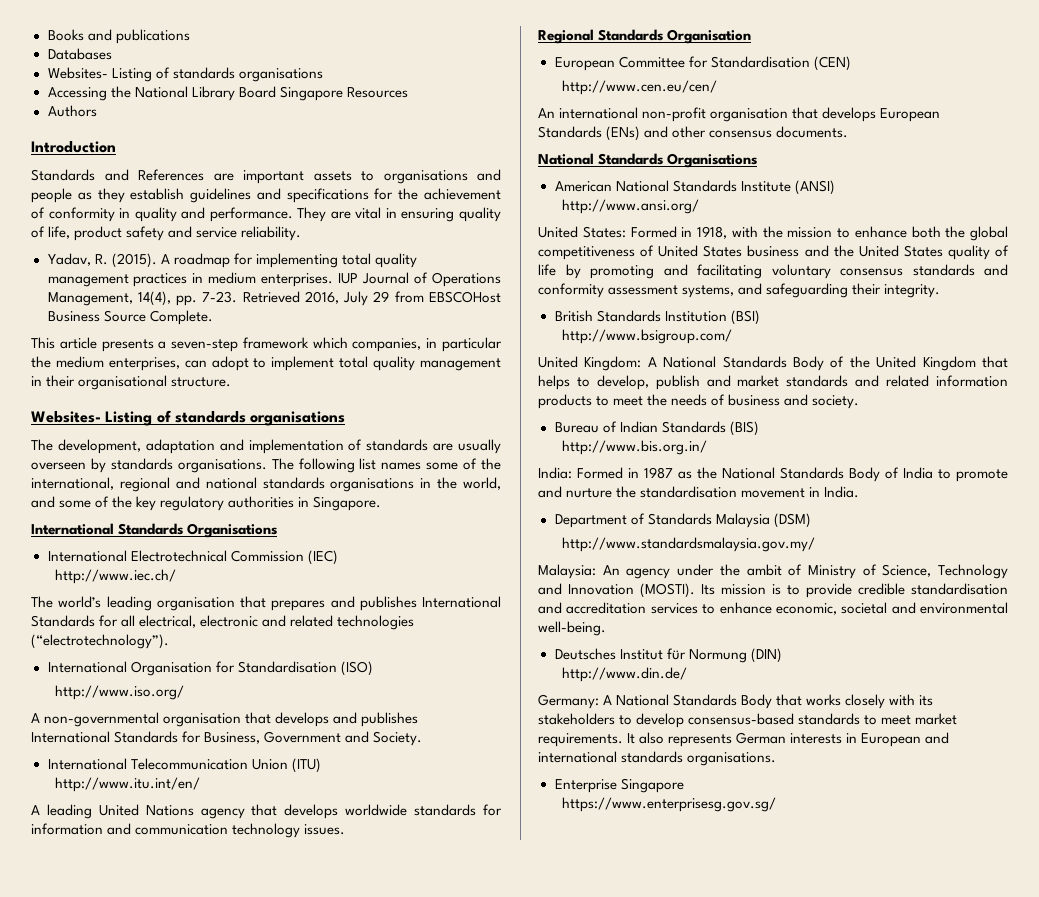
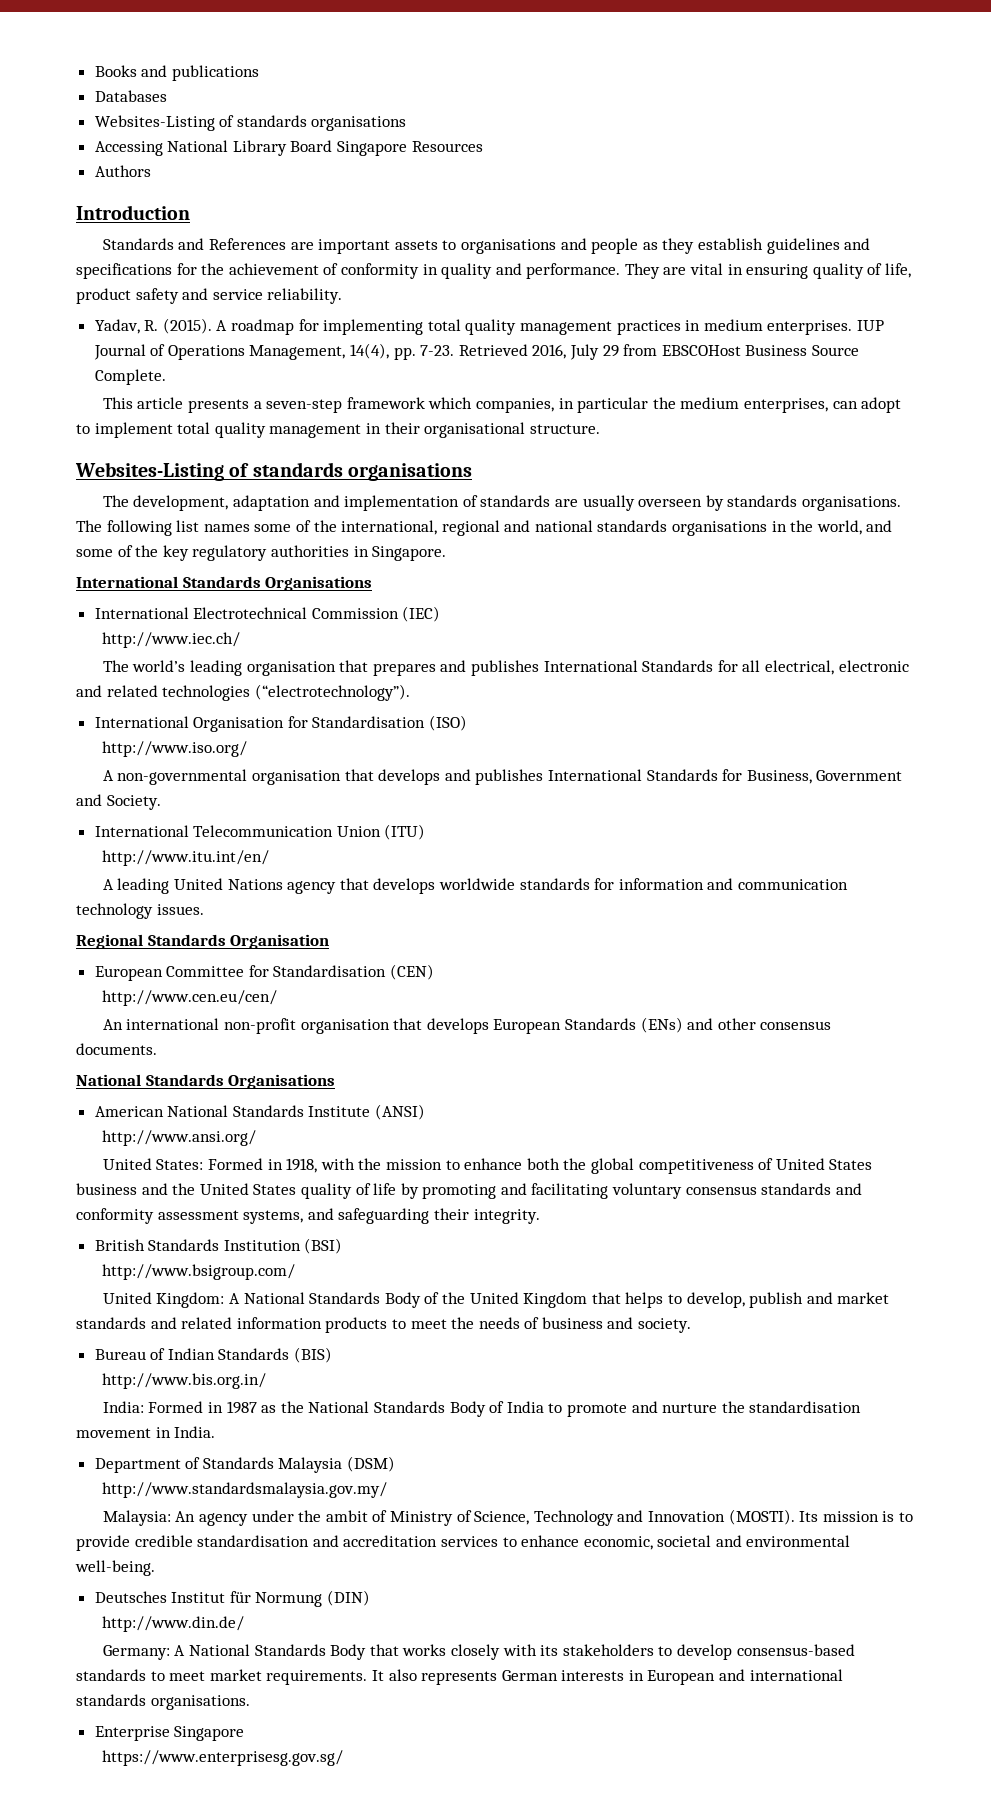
[47,67,152,82] Websites- Listing -> [94,115,215,131] Websites-Listing
[110,86,131,98] the -> (163, 148) none
[31,411,153,426] Websites- Listing -> [75,462,224,481] Websites-Listing

